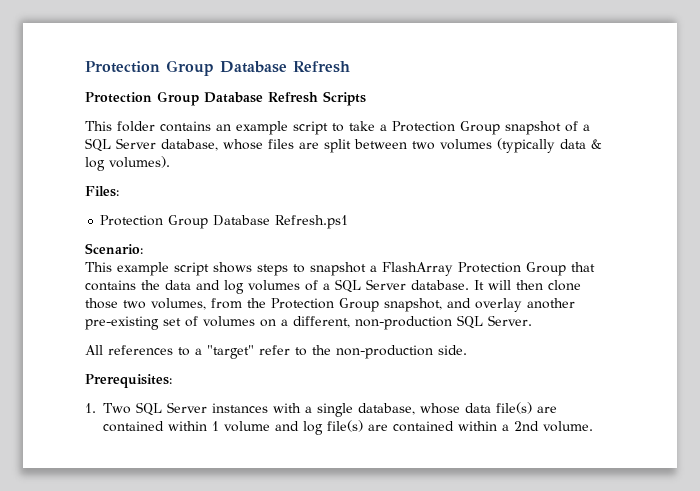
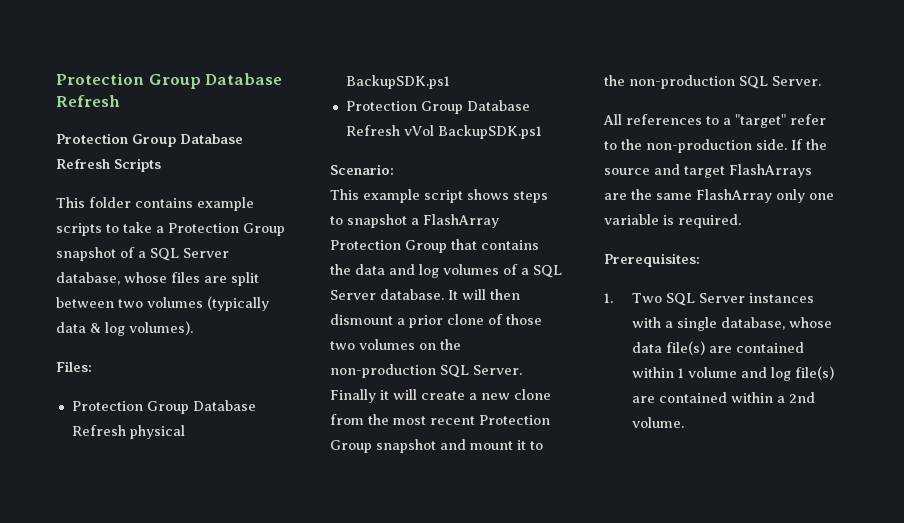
[216,121,328,135] an example script -> [197,197,254,211] [56,223,102,236] example scripts
[275,215,349,229] Refresh.ps1 -> [71,425,185,439] [345,75,450,89] [345,100,530,114] [345,125,542,139] Refresh physical BackupSDK.ps1 // Protection Group Database Refresh vVol BackupSDK.ps1
[548,280,581,291] [85,298,575,312] [85,316,350,330] clone those two volumes, from the Protection Group snapshot, and overlay another pre-existing set of volumes on a different, -> [330,314,542,328] [330,339,461,350] [330,364,522,378] [330,389,551,403] [330,414,550,425] [330,439,543,453] [604,75,625,86] dismount a prior clone of those two volumes on the non-production SQL Server. Finally it will create a new clone from the most recent Protection Group snapshot and mount it to the
(467, 350) none -> [791,139,827,150] [604,164,812,178] [604,189,834,203] [604,214,741,228] If the source and target FlashArrays are the same FlashArray only one variable is required.

